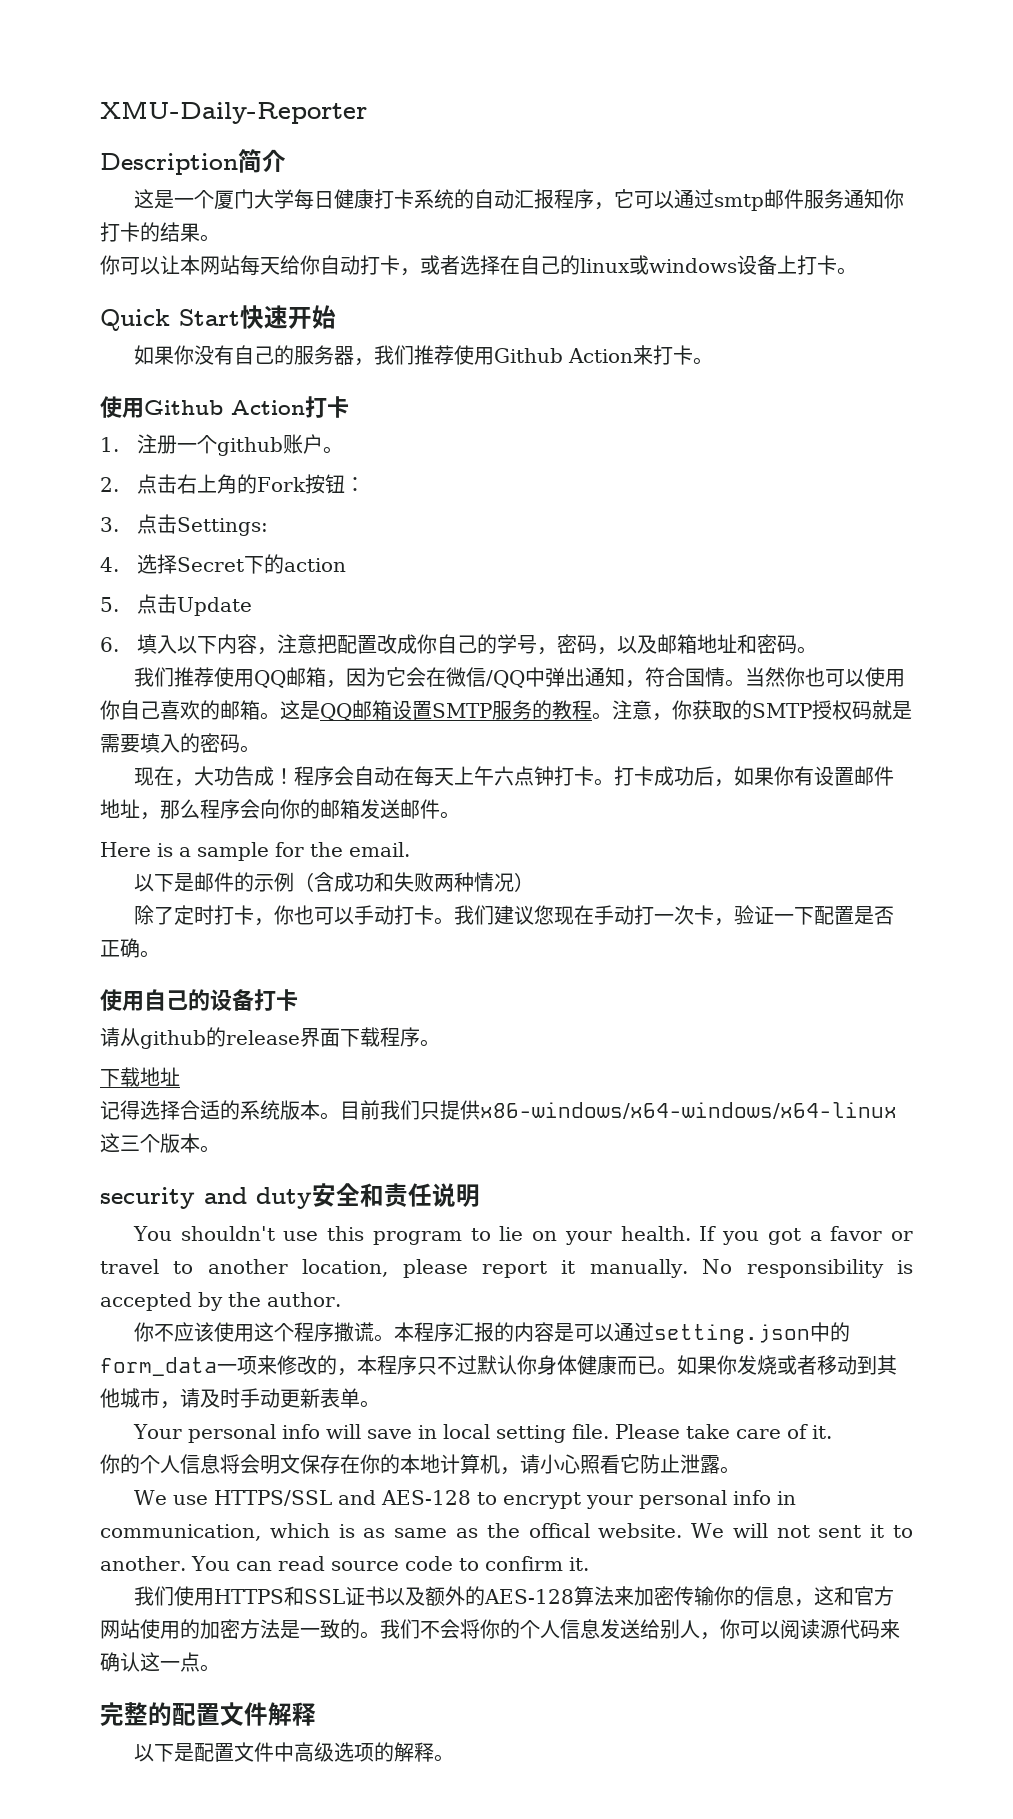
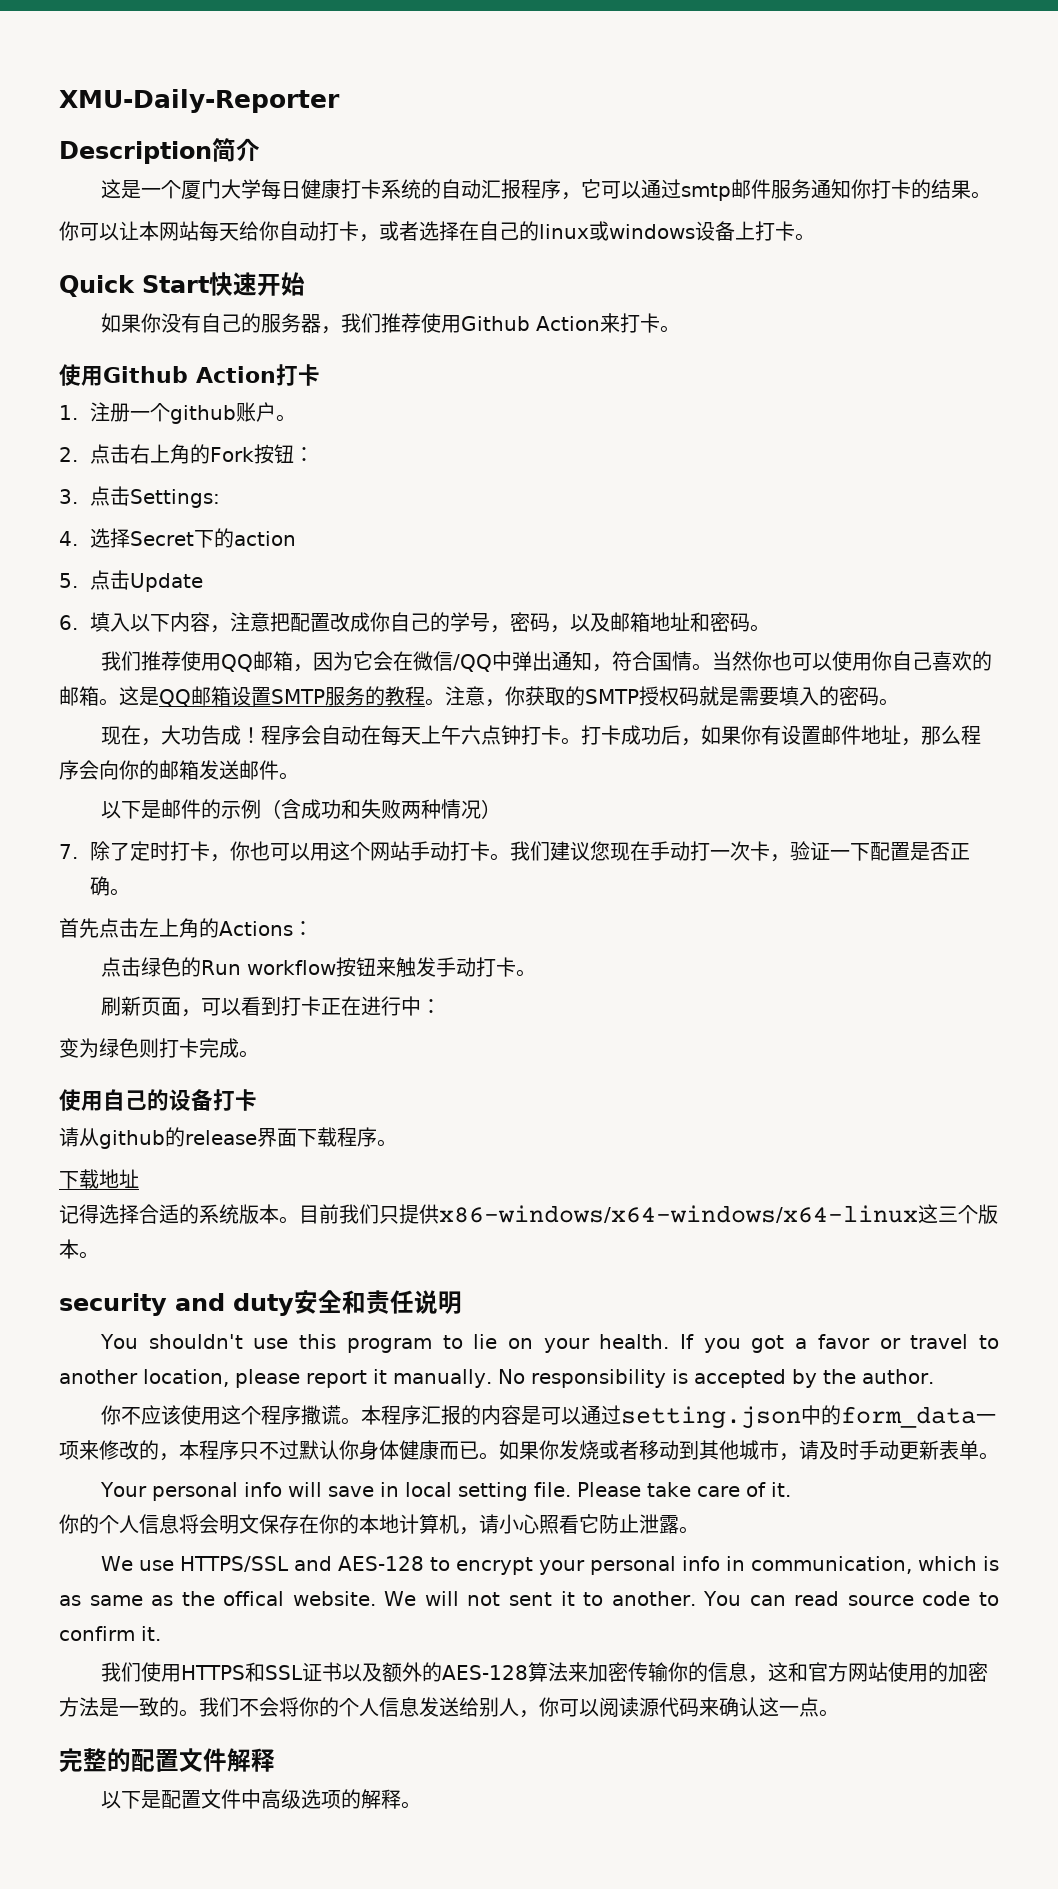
[100,842,410,861] // Here is a sample for the email. -> (299, 776) none
(535, 882) none -> [59,844,78,859] 7.
(355, 916) none -> [309,841,410,861] 用这个网站
(160, 954) none -> [59,918,313,938] [101,957,536,978] [101,996,442,1017] [59,1038,259,1058] // 首先点击左上角的Actions： // 点击绿色的Run workflow按钮来触发手动打卡。 // 刷新页面，可以看到打卡正在进行中： // 变为绿色则打卡完成。

